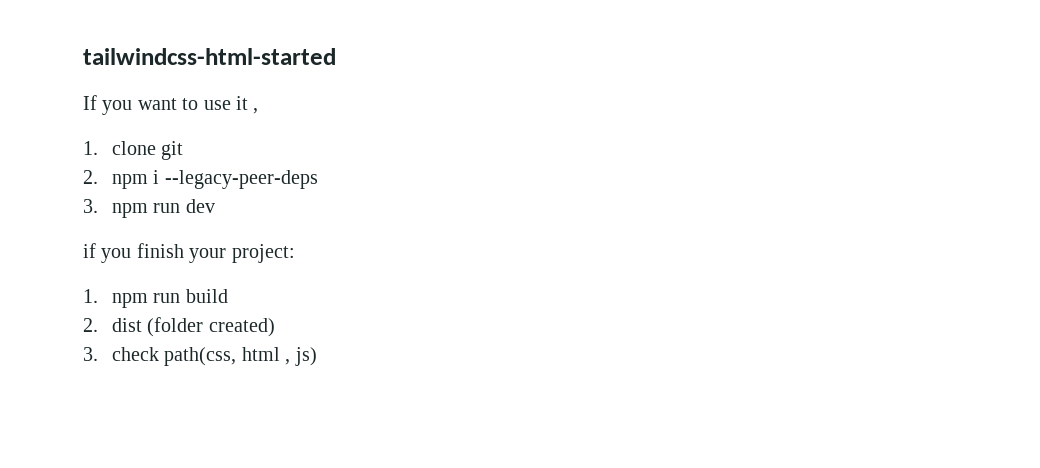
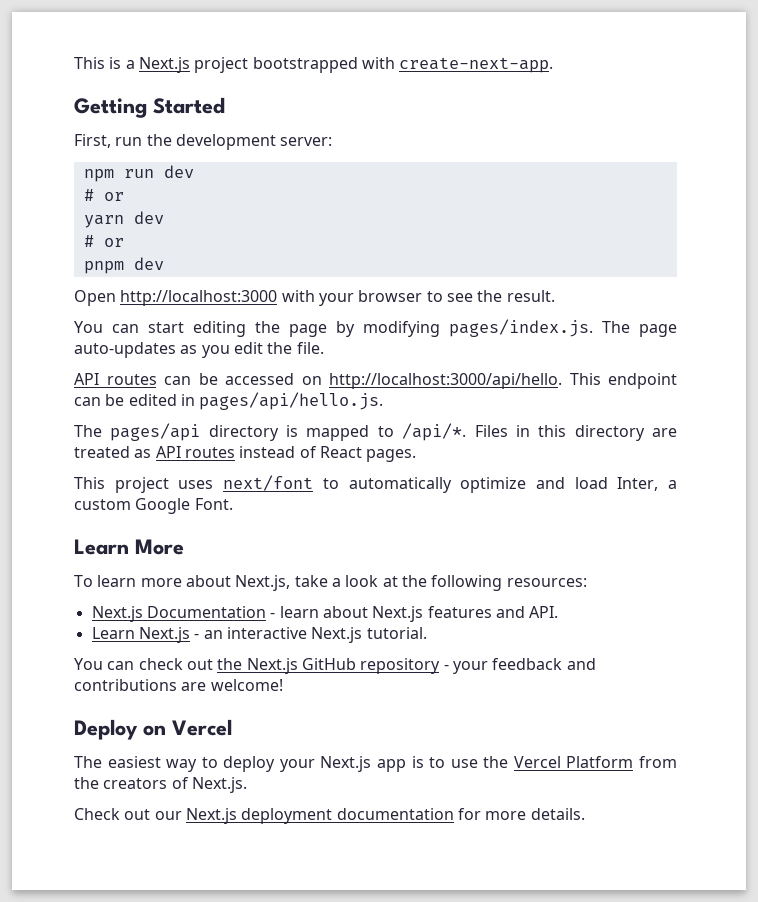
[83,48,336,65] [83,95,259,115] [83,141,184,160] [83,170,318,189] [83,199,215,218] [83,243,295,263] [83,289,228,308] [83,317,275,337] [83,347,317,366] tailwindcss-html-started // If you want to use it , // 1. clone git // 2. npm i --legacy-peer-deps // 3. npm run dev // if you finish your project: // 1. npm run build // 2. dist (folder created) // 3. check path(css, html , js) -> [74,57,554,73] [74,97,225,118] [74,134,333,150] [83,165,194,182] [83,189,124,201] [83,211,164,228] [83,235,124,247] [83,257,164,274] [74,290,555,306] [74,319,677,337] [74,342,324,358] [74,373,677,389] [74,392,384,410] [74,423,678,441] [74,446,417,462] [74,475,678,493] [74,498,233,514] [74,539,184,555] [74,575,587,591] [91,606,559,622] [91,627,427,643] [74,658,596,674] [74,679,283,691] [74,719,232,740] [74,756,677,772] [74,777,247,793] [74,808,585,824] This is a Next.js project bootstrapped with create-next-app. // Getting Started // First, run the development server: // npm run dev // # or // yarn dev // # or // pnpm dev // Open http://localhost:3000 with your browser to see the result. // You can start editing the page by modifying pages/index.js. The page auto-updates as you edit the file. // API routes can be accessed on http://localhost:3000/api/hello. This endpoint can be edited in pages/api/hello.js. // The pages/api directory is mapped to /api/*. Files in this directory are treated as API routes instead of React pages. // This project uses next/font to automatically optimize and load Inter, a custom Google Font. // Learn More // To learn more about Next.js, take a look at the following resources: // Next.js Documentation - learn about Next.js features and API. // Learn Next.js - an interactive Next.js tutorial. // You can check out the Next.js GitHub repository - your feedback and contributions are welcome! // Deploy on Vercel // The easiest way to deploy your Next.js app is to use the Vercel Platform from the creators of Next.js. // Check out our Next.js deployment documentation for more details.

